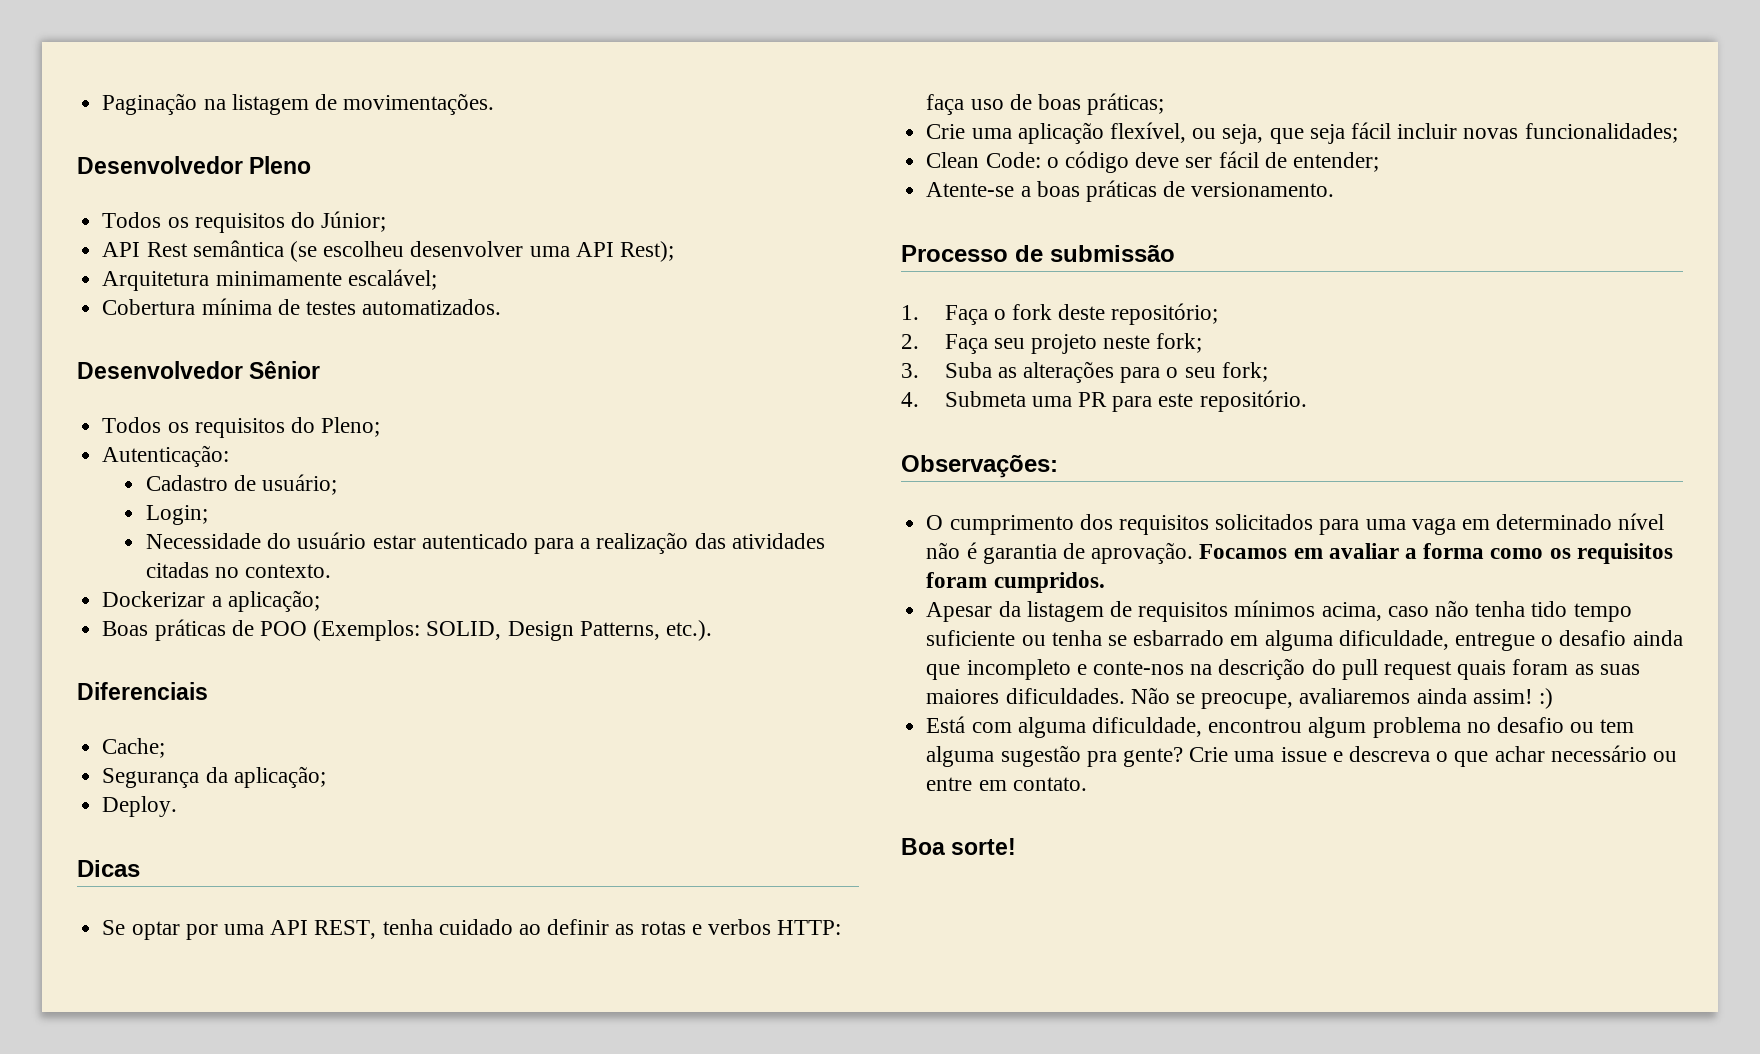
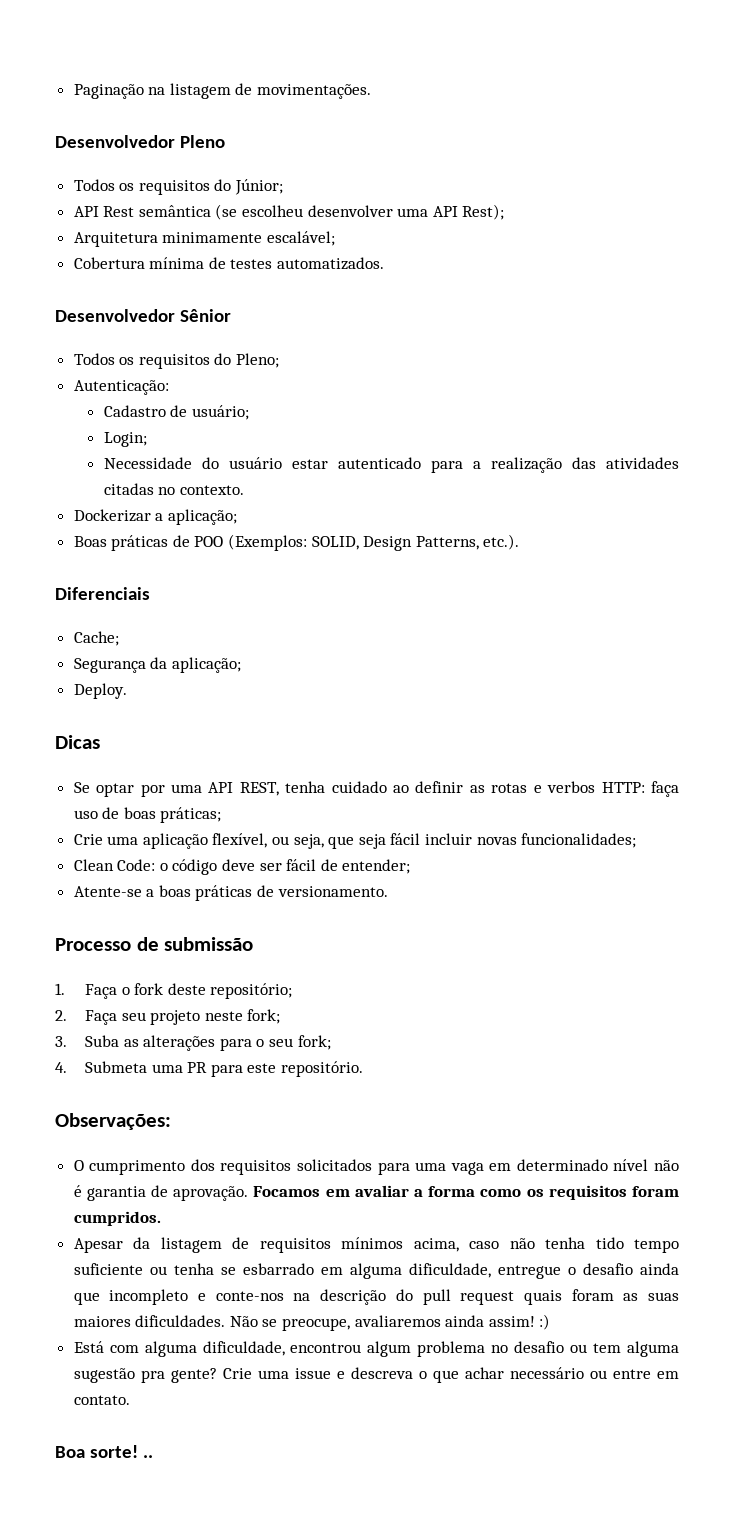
(1017, 846) none -> [143,1455,154,1458] ..

